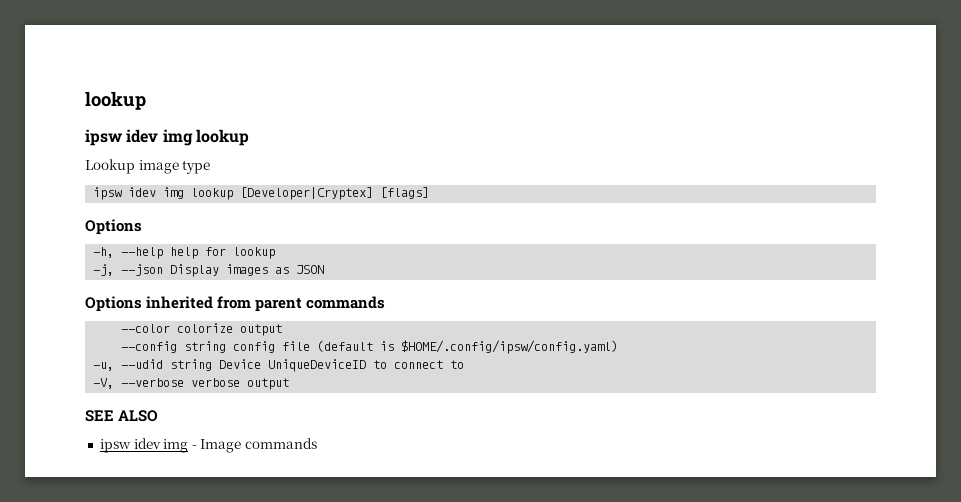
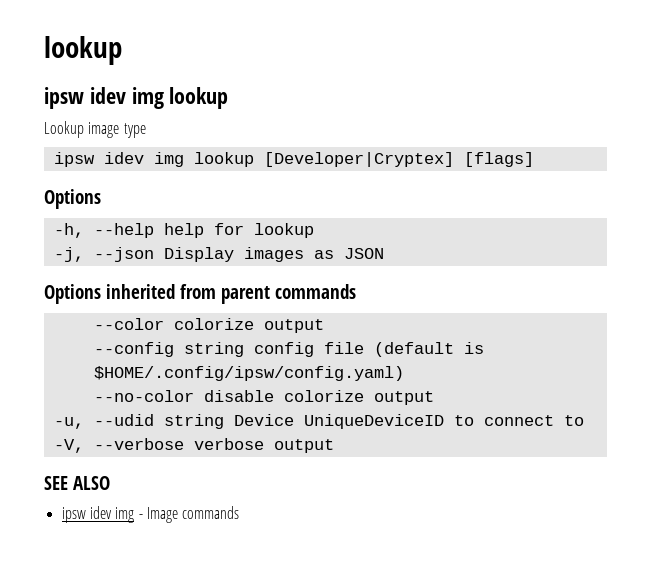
(619, 347) none -> [93,390,434,405] // --no-color disable colorize output

